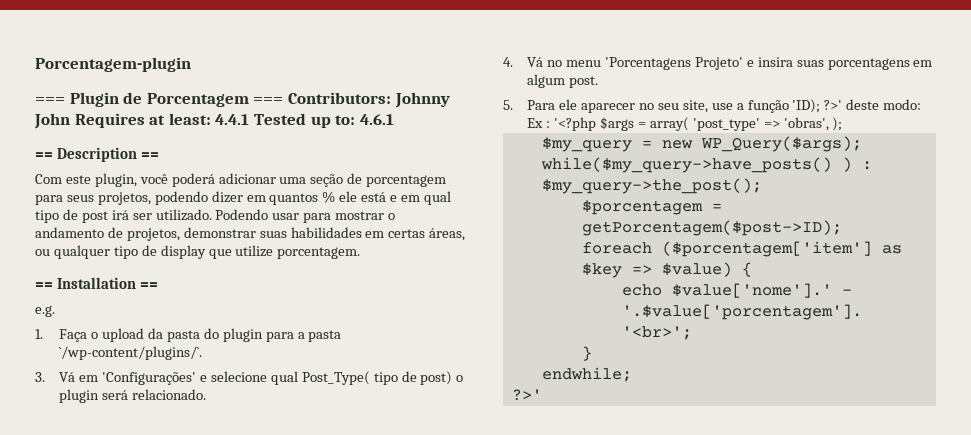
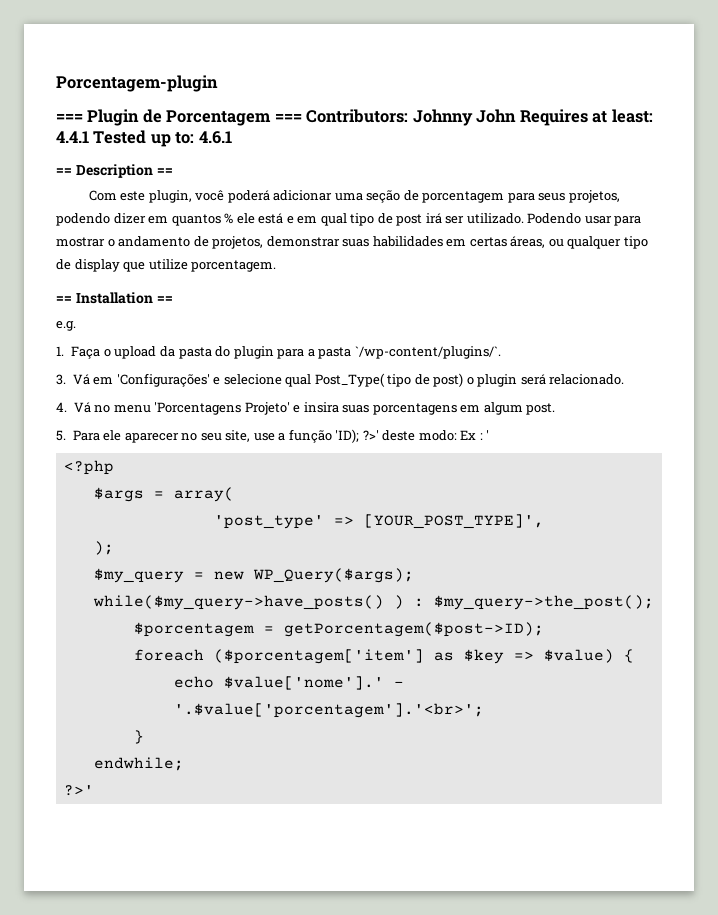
[554,117,597,131] '<?php -> [486,430,490,440] [63,460,114,475] ' // <?php //
(689, 124) none -> (234, 494) //
[783,117,829,131] 'obras', -> [363,514,544,529] [YOUR_POST_TYPE]', //

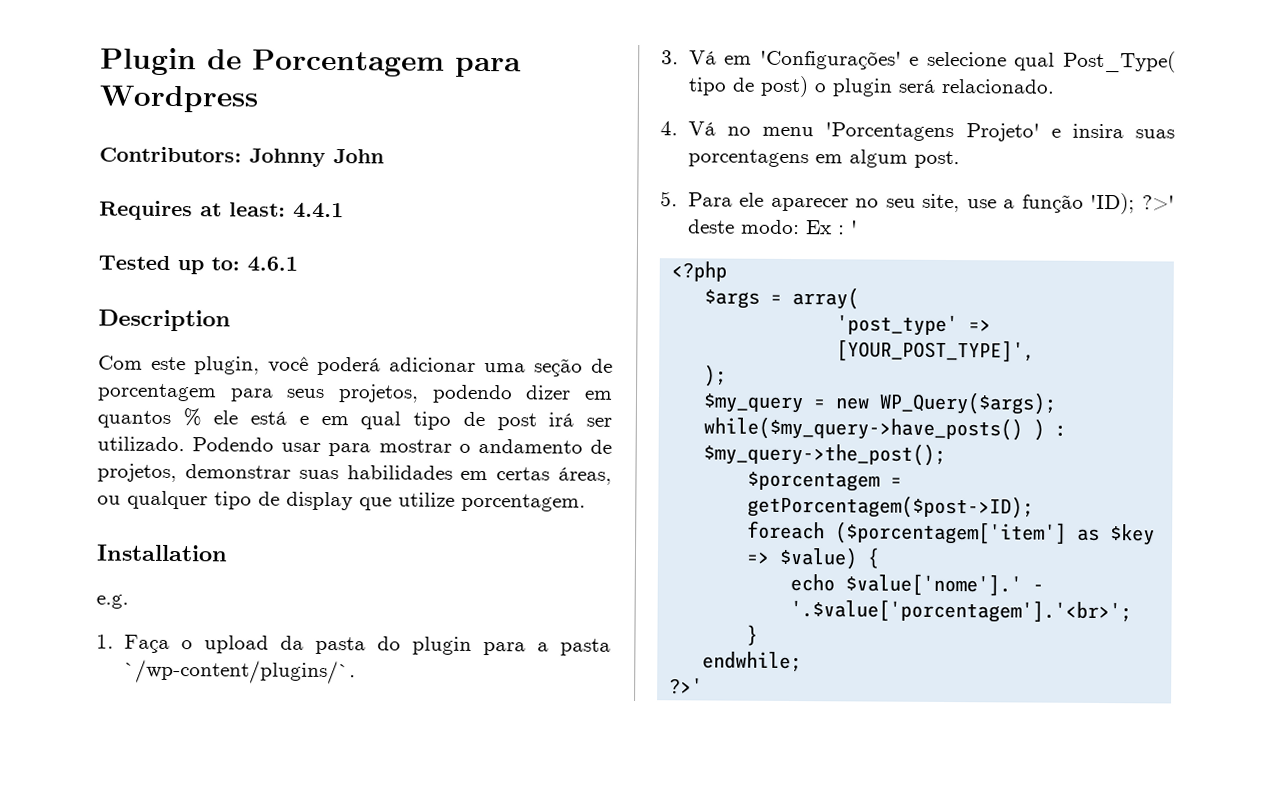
[56,75,218,92] [56,114,83,122] Porcentagem-plugin // === -> (100, 61) none
[274,114,302,122] === -> [455,57,522,78] [99,85,258,113] para Wordpress //
(517, 116) none -> (384, 156) //
(89, 137) none -> (344, 210) //
[56,168,72,175] == -> (298, 264) none
[156,168,173,175] == -> (231, 320) none
[56,296,72,303] == -> (586, 502) none
[156,296,173,303] == -> (228, 553) none

